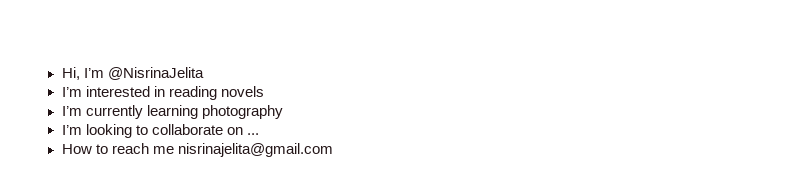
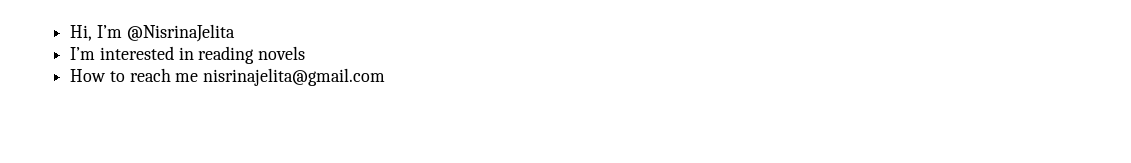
[61,105,283,119] [61,124,259,138] // I’m currently learning photography // I’m looking to collaborate on ... -> (306, 53) none

